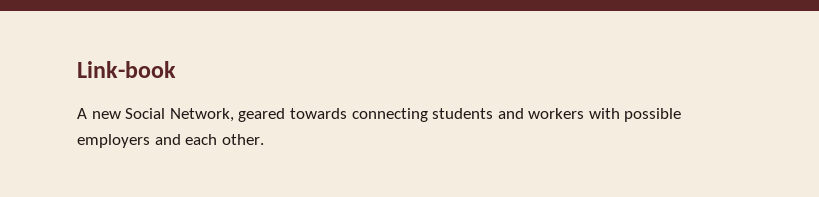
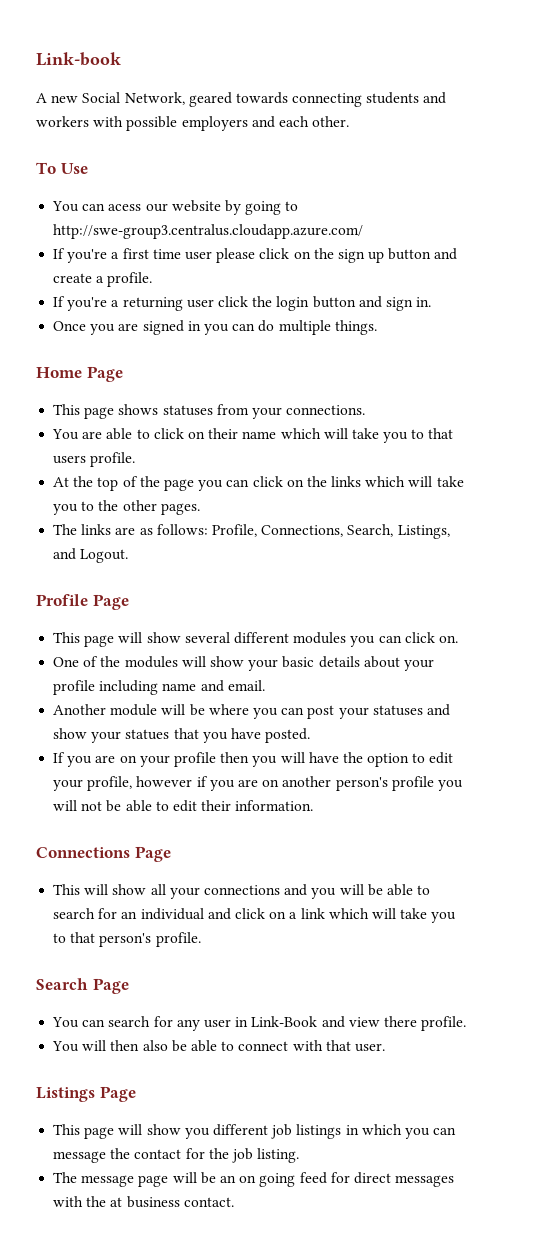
(264, 139) none -> [36,162,88,174] [52,200,299,215] [53,224,364,239] [53,248,458,263] [53,272,153,287] [53,296,432,311] [53,320,377,335] [36,366,123,382] [53,404,366,419] [52,428,454,443] [53,452,136,467] [53,476,464,491] [53,500,200,515] [53,524,450,539] [53,548,129,563] [36,594,129,610] [53,632,458,647] [53,656,434,671] [53,680,265,695] [53,704,450,719] [53,728,311,743] [53,752,454,767] [53,776,463,791] [53,800,314,812] [36,846,171,862] [53,884,431,899] [53,908,457,923] [53,932,201,947] [36,978,129,994] [52,1016,467,1031] [52,1040,385,1052] [36,1086,136,1102] [53,1124,457,1139] [53,1148,300,1163] [53,1172,455,1187] [53,1196,234,1208] // To Use // You can acess our website by going to http://swe-group3.centralus.cloudapp.azure.com/ // If you're a first time user please click on the sign up button and create a profile. // If you're a returning user click the login button and sign in. // Once you are signed in you can do multiple things. // Home Page // This page shows statuses from your connections. // You are able to click on their name which will take you to that users profile. // At the top of the page you can click on the links which will take you to the other pages. // The links are as follows: Profile, Connections, Search, Listings, and Logout. // Profile Page // This page will show several different modules you can click on. // One of the modules will show your basic details about your profile including name and email. // Another module will be where you can post your statuses and show your statues that you have posted. // If you are on your profile then you will have the option to edit your profile, however if you are on another person's profile you will not be able to edit their information. // Connections Page // This will show all your connections and you will be able to search for an individual and click on a link which will take you to that person's profile. // Search Page // You can search for any user in Link-Book and view there profile. // You will then also be able to connect with that user. // Listings Page // This page will show you different job listings in which you can message the contact for the job listing. // The message page will be an on going feed for direct messages with the at business contact.

